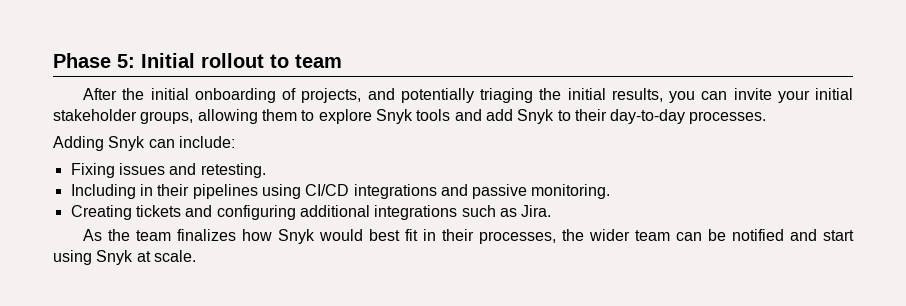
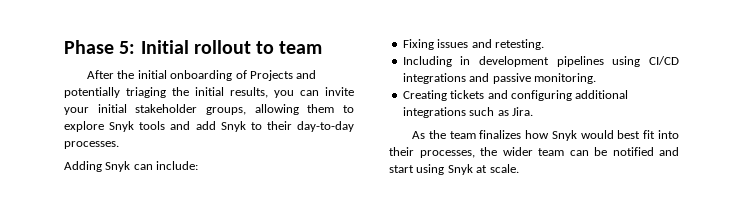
[301,88,362,103] projects, -> [249,70,293,81] Projects
[157,184,190,196] their -> [479,56,550,67] development
[423,229,437,241] in -> [658,130,679,139] into

